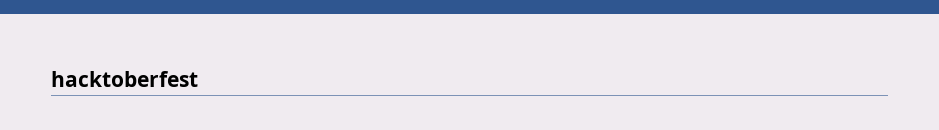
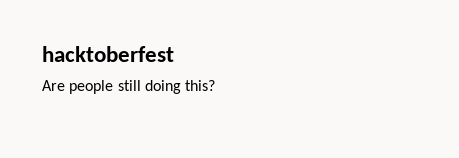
(198, 79) none -> [42,80,216,94] // Are people still doing this?

